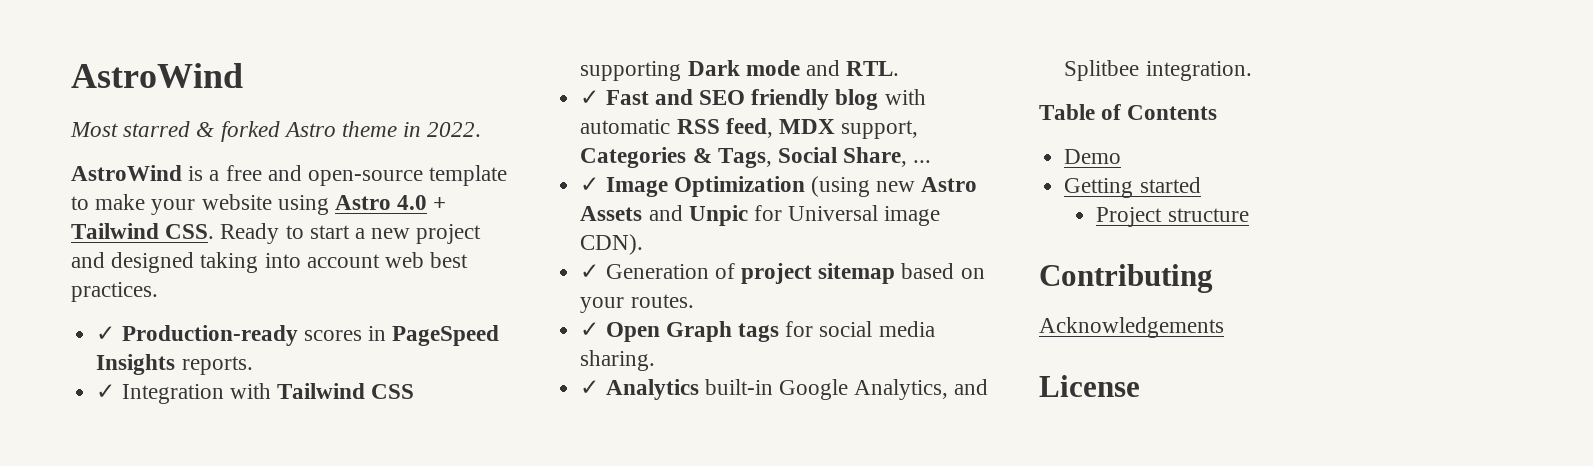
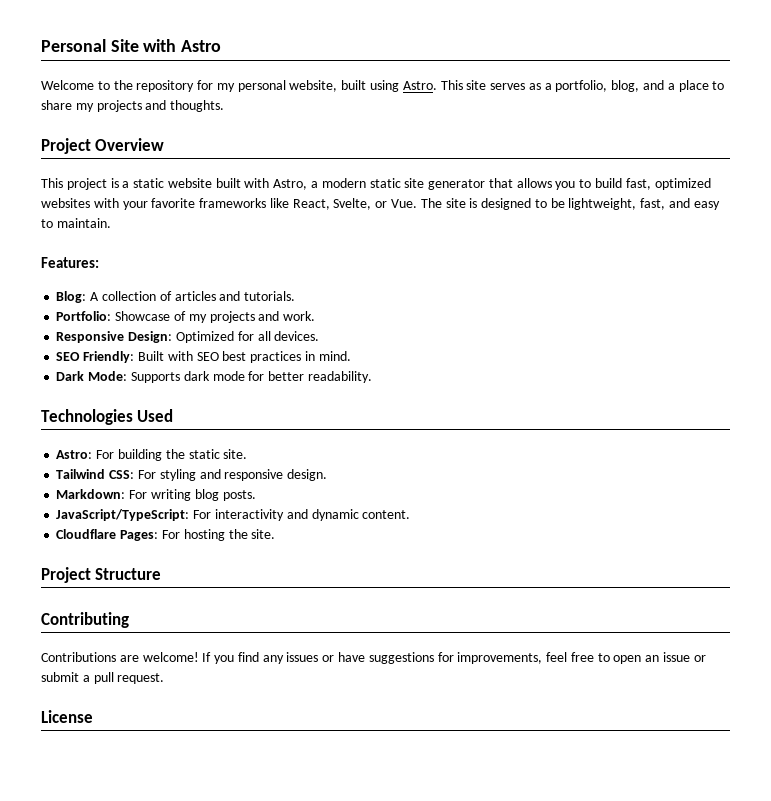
[71,63,243,88] [70,121,482,142] [71,165,508,186] [71,194,447,215] [71,223,482,244] [71,252,469,273] [71,282,158,302] [96,325,500,346] [96,354,253,375] [96,383,415,404] [580,60,900,81] [580,89,926,110] [580,118,919,139] [580,147,932,168] [580,176,978,197] [580,205,941,226] [580,234,644,255] [580,263,985,284] [580,294,694,313] [580,321,935,342] [580,350,656,371] [580,379,989,400] [1064,60,1252,81] [1039,104,1218,120] [1064,149,1122,164] [1064,177,1201,198] [1096,207,1249,227] AstroWind // Most starred & forked Astro theme in 2022. // AstroWind is a free and open-source template to make your website using Astro 4.0 + Tailwind CSS. Ready to start a new project and designed taking into account web best practices. // ✓ Production-ready scores in PageSpeed Insights reports. // ✓ Integration with Tailwind CSS supporting Dark mode and RTL. // ✓ Fast and SEO friendly blog with automatic RSS feed, MDX support, Categories & Tags, Social Share, ... // ✓ Image Optimization (using new Astro Assets and Unpic for Universal image CDN). // ✓ Generation of project sitemap based on your routes. // ✓ Open Graph tags for social media sharing. // ✓ Analytics built-in Google Analytics, and Splitbee integration. // Table of Contents // Demo // Getting started // Project structure -> [41,39,222,52] [41,80,725,92] [41,100,225,112] [41,138,165,154] [41,178,711,190] [41,198,720,210] [41,218,111,228] [41,257,99,268] [56,291,296,303] [56,311,316,323] [56,331,320,343] [56,351,351,363] [56,371,372,383] [41,409,174,425] [56,449,248,461] [56,469,328,481] [56,489,256,501] [56,509,411,521] [56,529,276,541] [41,567,162,583] Personal Site with Astro // Welcome to the repository for my personal website, built using Astro. This site serves as a portfolio, blog, and a place to share my projects and thoughts. // Project Overview // This project is a static website built with Astro, a modern static site generator that allows you to build fast, optimized websites with your favorite frameworks like React, Svelte, or Vue. The site is designed to be lightweight, fast, and easy to maintain. // Features: // Blog: A collection of articles and tutorials. // Portfolio: Showcase of my projects and work. // Responsive Design: Optimized for all devices. // SEO Friendly: Built with SEO best practices in mind. // Dark Mode: Supports dark mode for better readability. // Technologies Used // Astro: For building the static site. // Tailwind CSS: For styling and responsive design. // Markdown: For writing blog posts. // JavaScript/TypeScript: For interactivity and dynamic content. // Cloudflare Pages: For hosting the site. // Project Structure
[1039,317,1224,338] Acknowledgements -> [41,652,706,664] [41,672,165,684] Contributions are welcome! If you find any issues or have suggestions for improvements, feel free to open an issue or submit a pull request.

